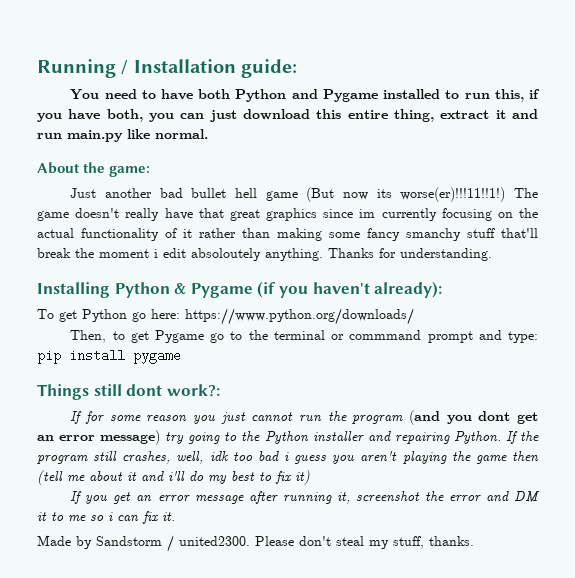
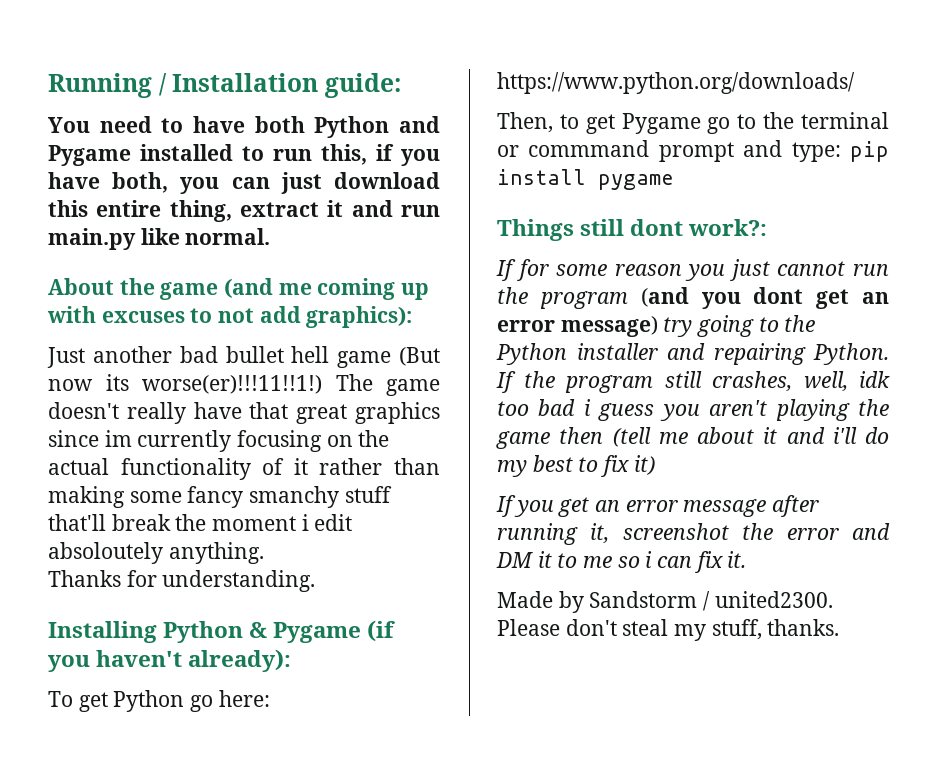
[109,166,151,177] game: -> [160,278,430,300] [47,306,413,328] game (and me coming up with excuses to not add graphics):
(323, 254) none -> (264, 553) //

